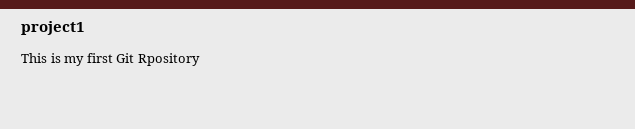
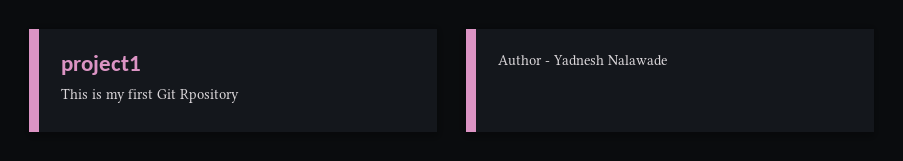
(200, 59) none -> [498,55,667,66] // Author - Yadnesh Nalawade

